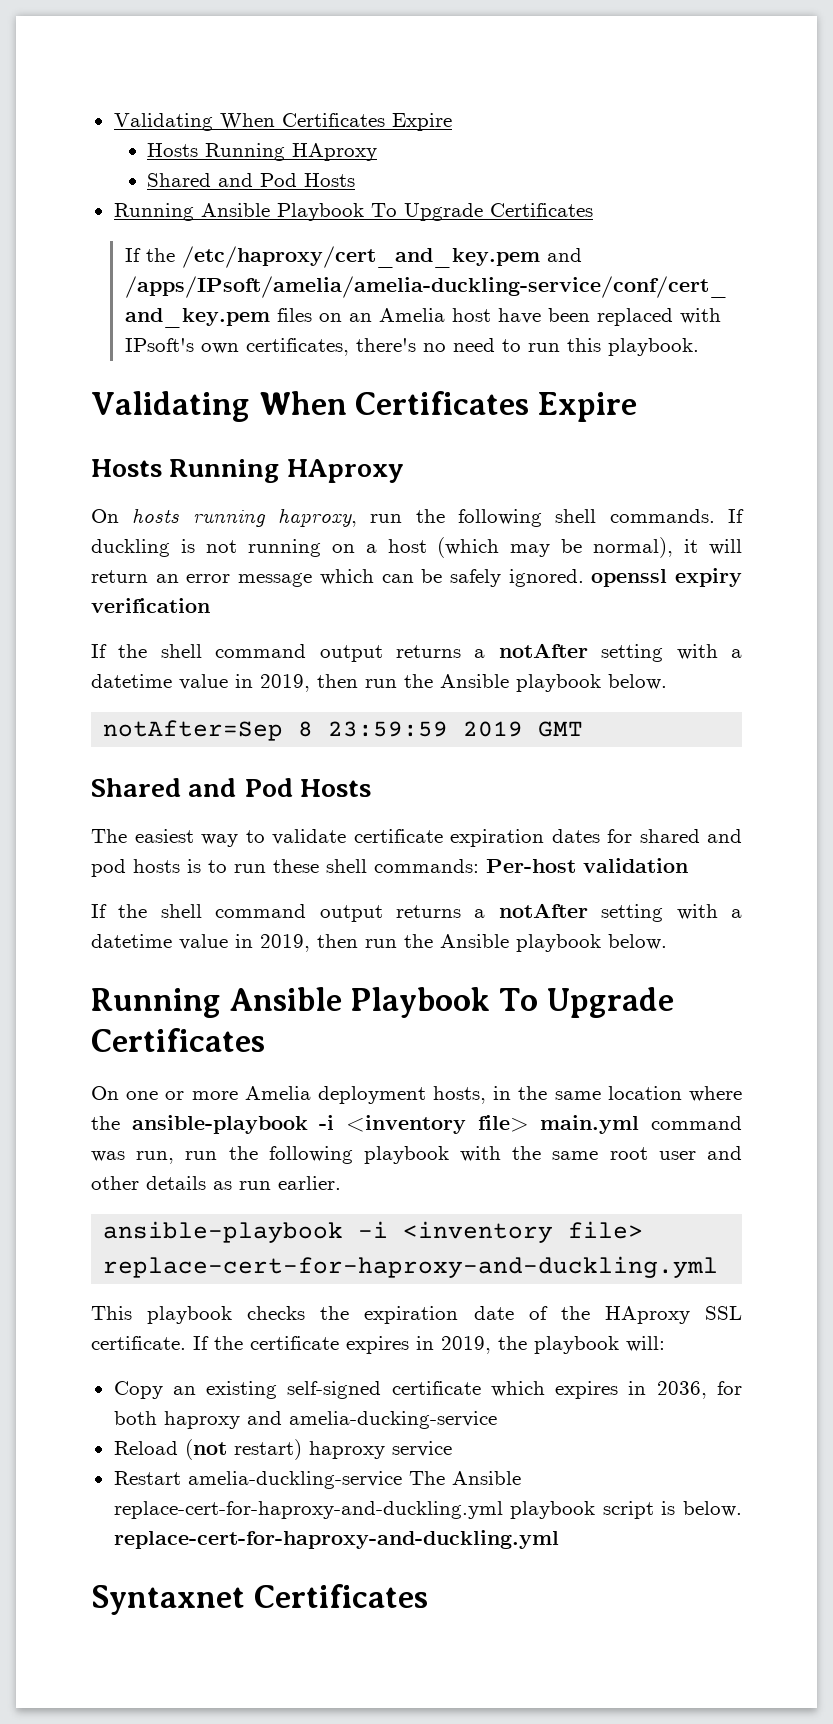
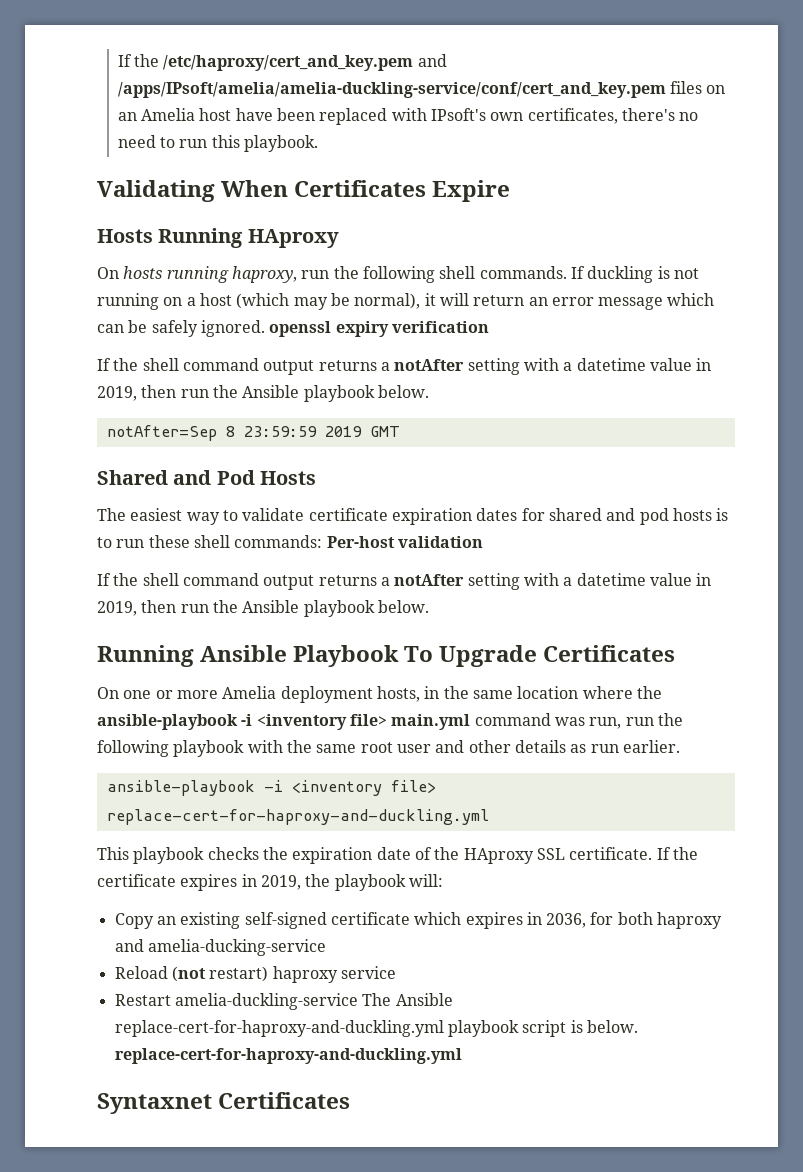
[113,113,452,131] [147,143,378,161] [147,173,356,187] [113,203,593,221] Validating When Certificates Expire // Hosts Running HAproxy // Shared and Pod Hosts // Running Ansible Playbook To Upgrade Certificates // -> (117, 60) none

